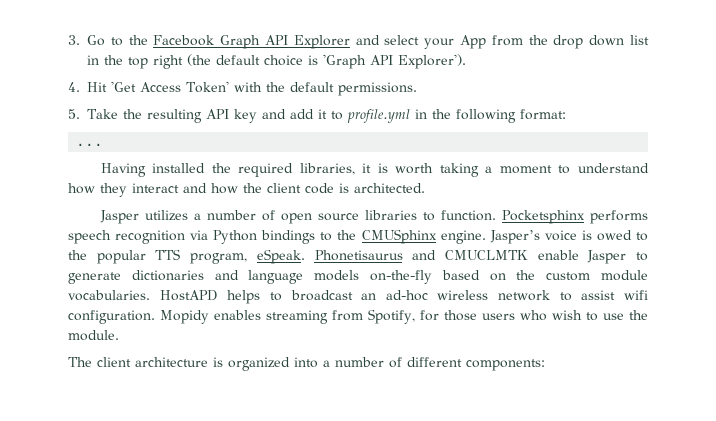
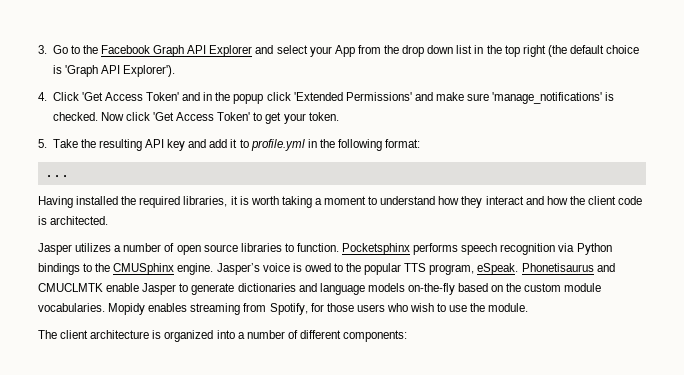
[87,81,417,96] Hit 'Get Access Token' with the default permissions. -> [52,92,615,104] [52,112,339,124] Click 'Get Access Token' and in the popup click 'Extended Permissions' and make sure 'manage_notifications' is checked. Now click 'Get Access Token' to get your token.
[159,290,648,304] [68,310,155,324] HostAPD helps to broadcast an ad-hoc wireless network to assist wifi configuration. -> (105, 307) none

